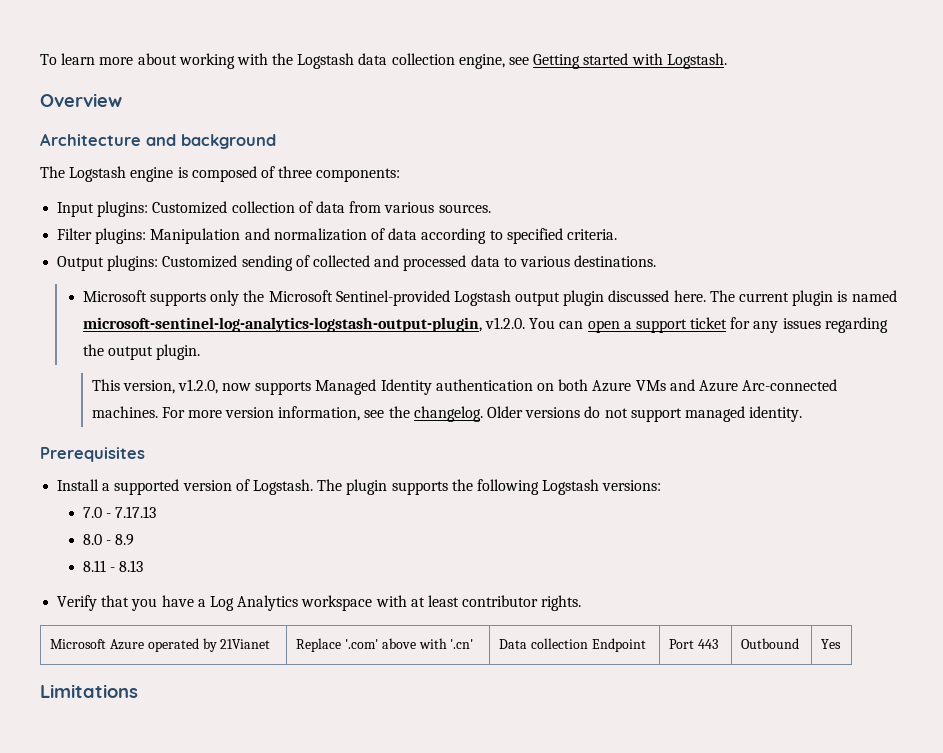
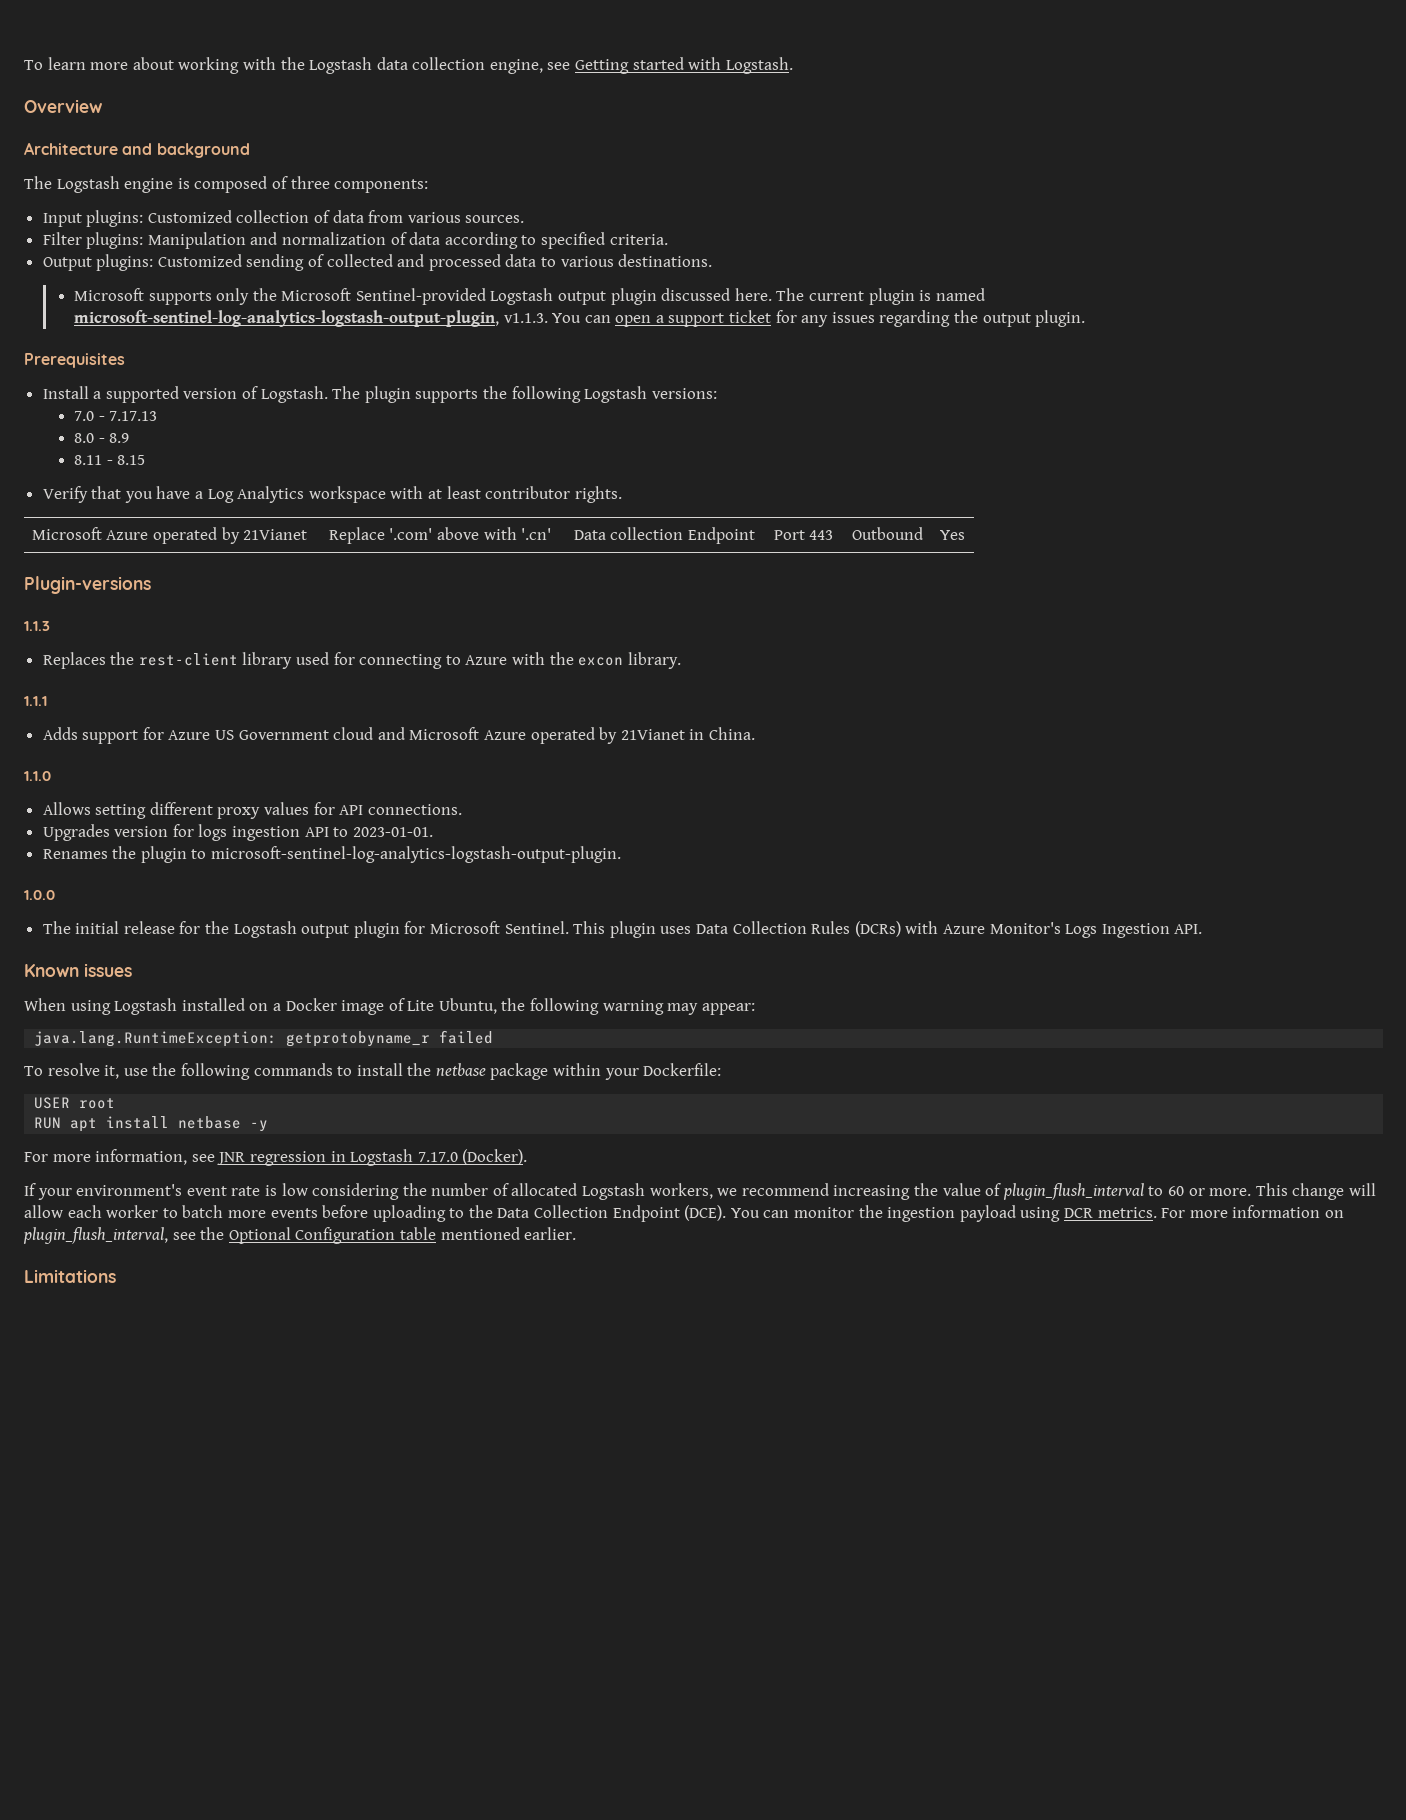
[484,317,525,329] v1.2.0. -> [503,313,548,323] v1.1.3.
[91,379,838,395] [91,406,803,422] // This version, v1.2.0, now supports Managed Identity authentication on both Azure VMs and Azure Arc-connected machines. For more version information, see the changelog. Older versions do not support managed identity. -> (1086, 318) none
[119,560,144,572] 8.13 -> [117,455,146,465] 8.15
(842, 644) none -> [24,576,151,594] [24,621,50,631] [42,652,681,669] [24,696,47,706] [42,727,755,744] [24,771,51,781] [42,802,462,819] [42,824,433,841] [42,846,622,863] [24,890,55,900] [42,921,1203,938] [24,963,132,977] [24,998,755,1015] [34,1030,494,1047] [24,1063,722,1080] [34,1097,116,1109] [34,1116,269,1132] [24,1149,528,1166] [24,1183,1376,1200] [24,1205,1344,1222] [23,1227,577,1244] // Plugin-versions // 1.1.3 // Replaces the rest-client library used for connecting to Azure with the excon library. // 1.1.1 // Adds support for Azure US Government cloud and Microsoft Azure operated by 21Vianet in China. // 1.1.0 // Allows setting different proxy values for API connections. // Upgrades version for logs ingestion API to 2023-01-01. // Renames the plugin to microsoft-sentinel-log-analytics-logstash-output-plugin. // 1.0.0 // The initial release for the Logstash output plugin for Microsoft Sentinel. This plugin uses Data Collection Rules (DCRs) with Azure Monitor's Logs Ingestion API. // Known issues // When using Logstash installed on a Docker image of Lite Ubuntu, the following warning may appear: // java.lang.RuntimeException: getprotobyname_r failed // To resolve it, use the following commands to install the netbase package within your Dockerfile: // USER root // RUN apt install netbase -y // For more information, see JNR regression in Logstash 7.17.0 (Docker). // If your environment's event rate is low considering the number of allocated Logstash workers, we recommend increasing the value of plugin_flush_interval to 60 or more. This change will allow each worker to batch more events before uploading to the Data Collection Endpoint (DCE). You can monitor the ingestion payload using DCR metrics. For more information on plugin_flush_interval, see the Optional Configuration table mentioned earlier.

